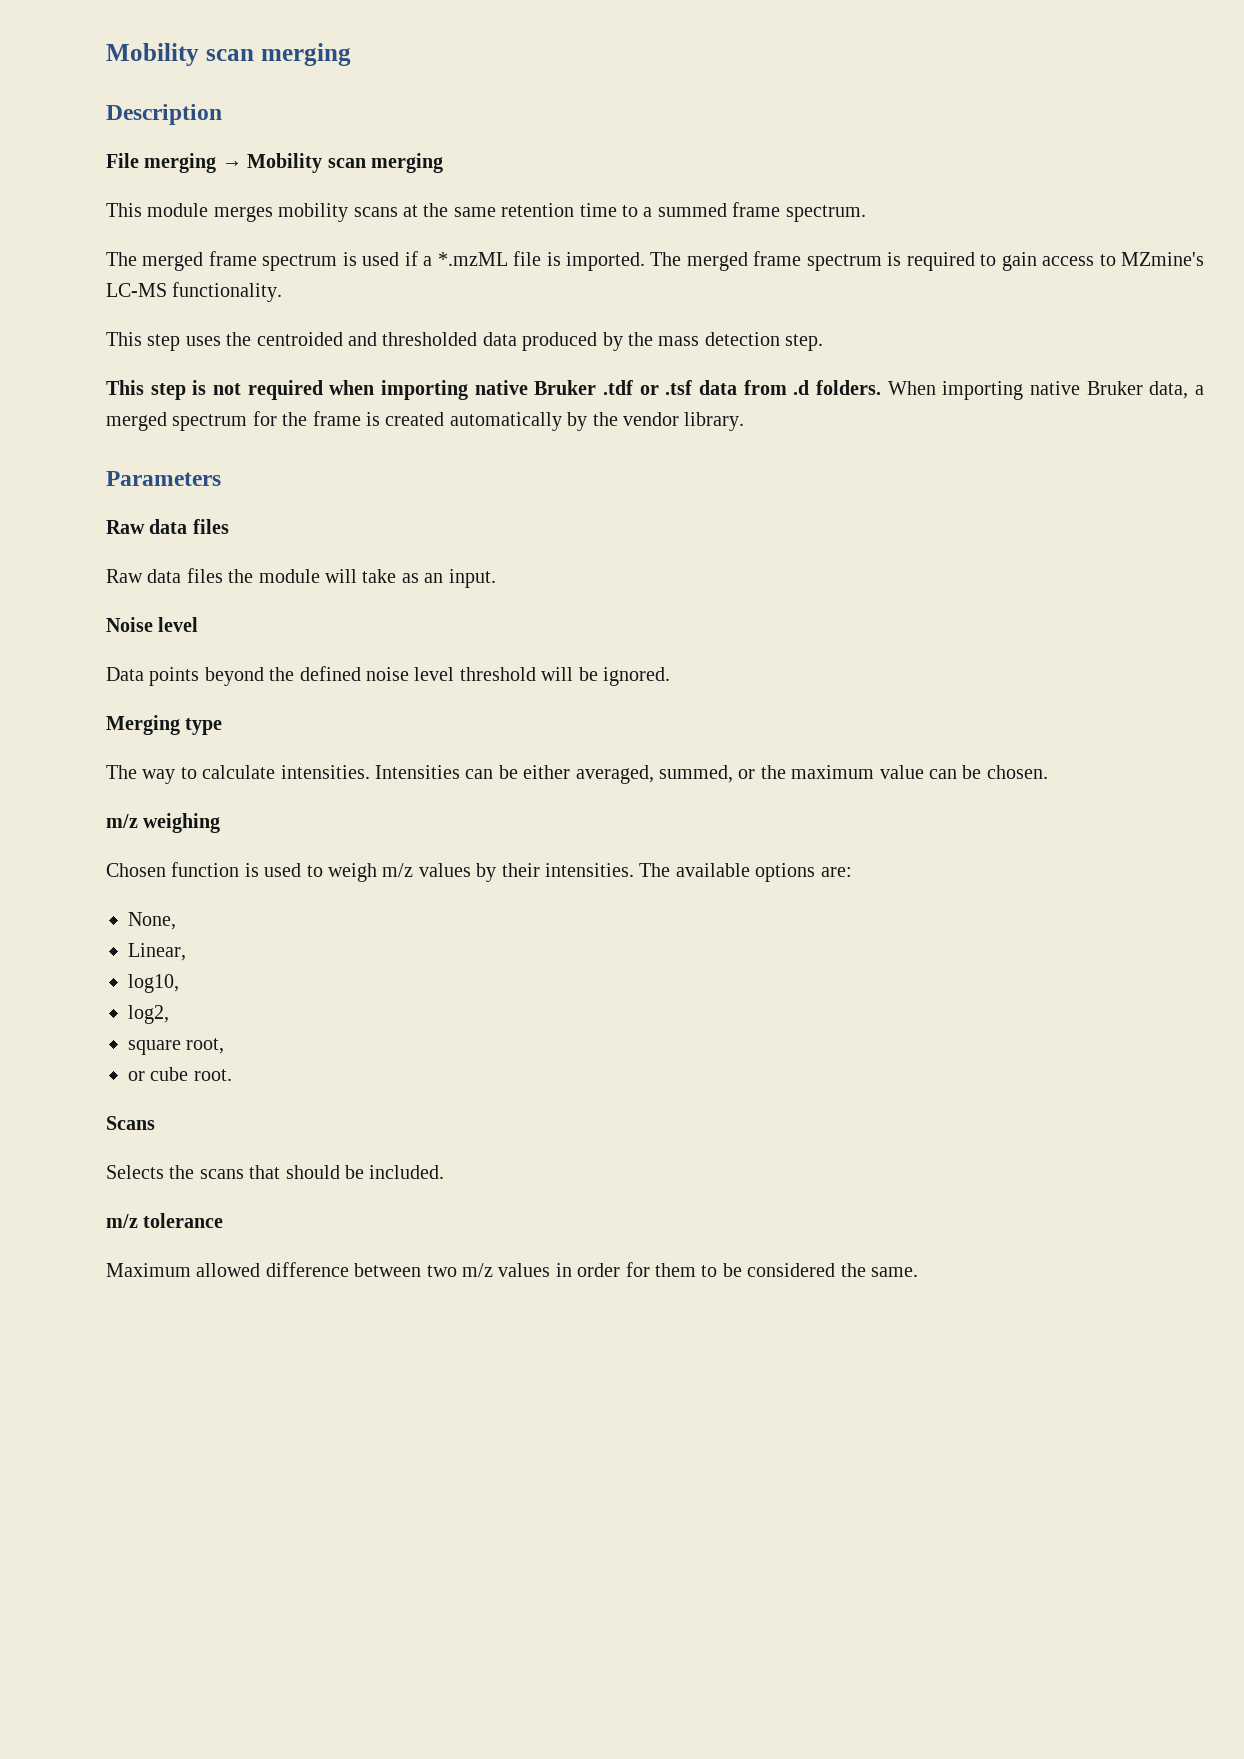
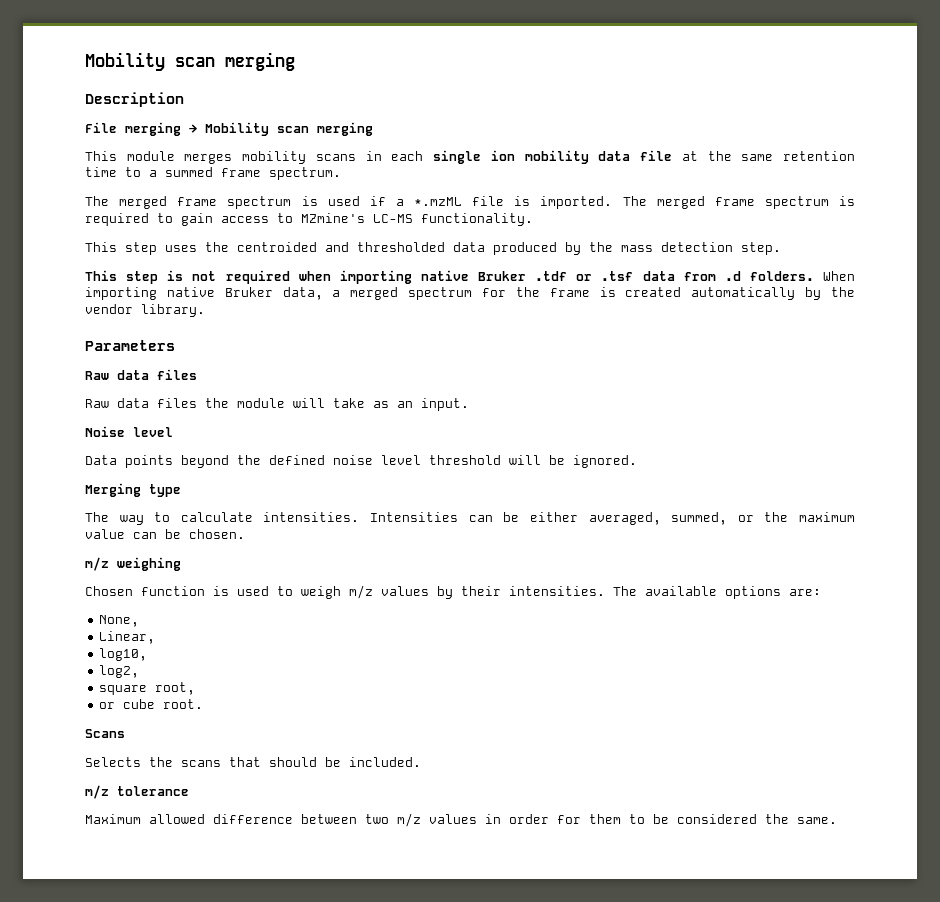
(398, 212) none -> [365,150,673,164] in each single ion mobility data file

